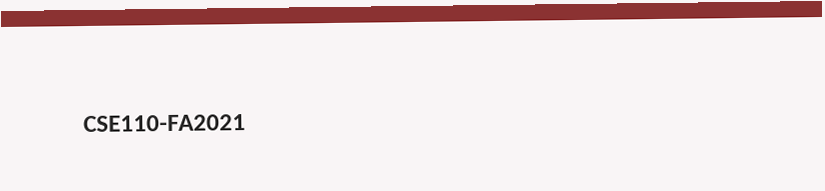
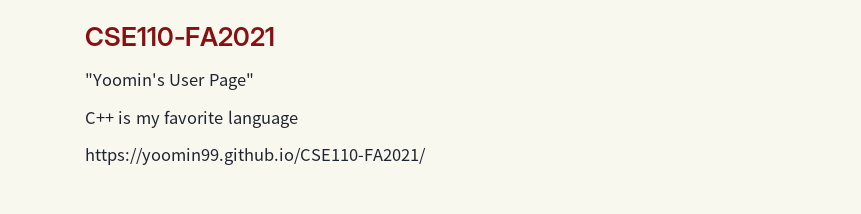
(246, 123) none -> [85,73,254,90] [85,110,298,128] [85,147,426,165] // "Yoomin's User Page" // C++ is my favorite language // https://yoomin99.github.io/CSE110-FA2021/

